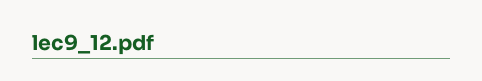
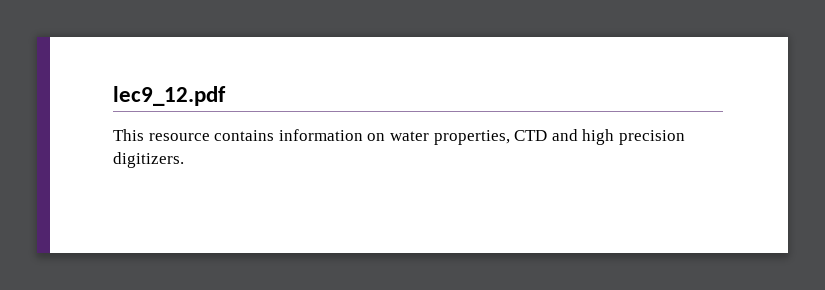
(154, 44) none -> [113,129,685,145] [113,152,184,168] // This resource contains information on water properties, CTD and high precision digitizers.

